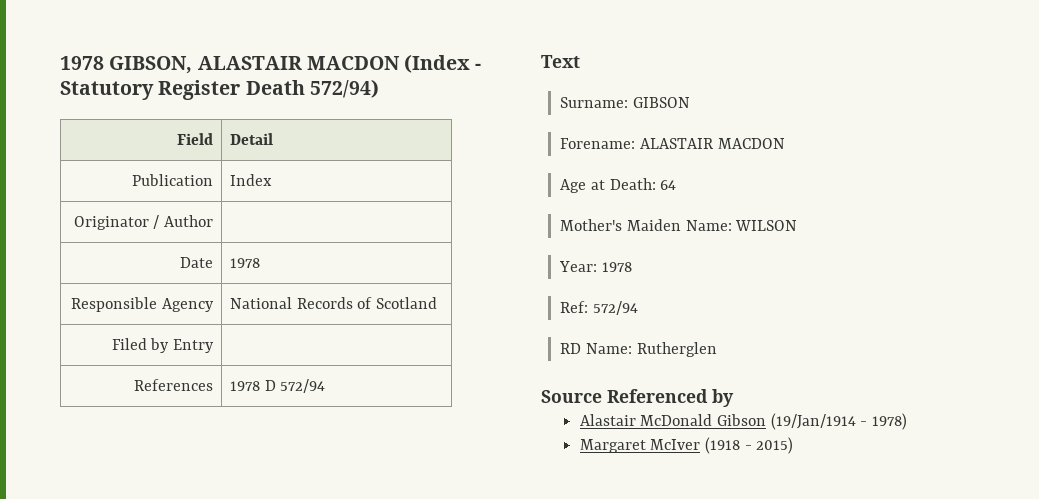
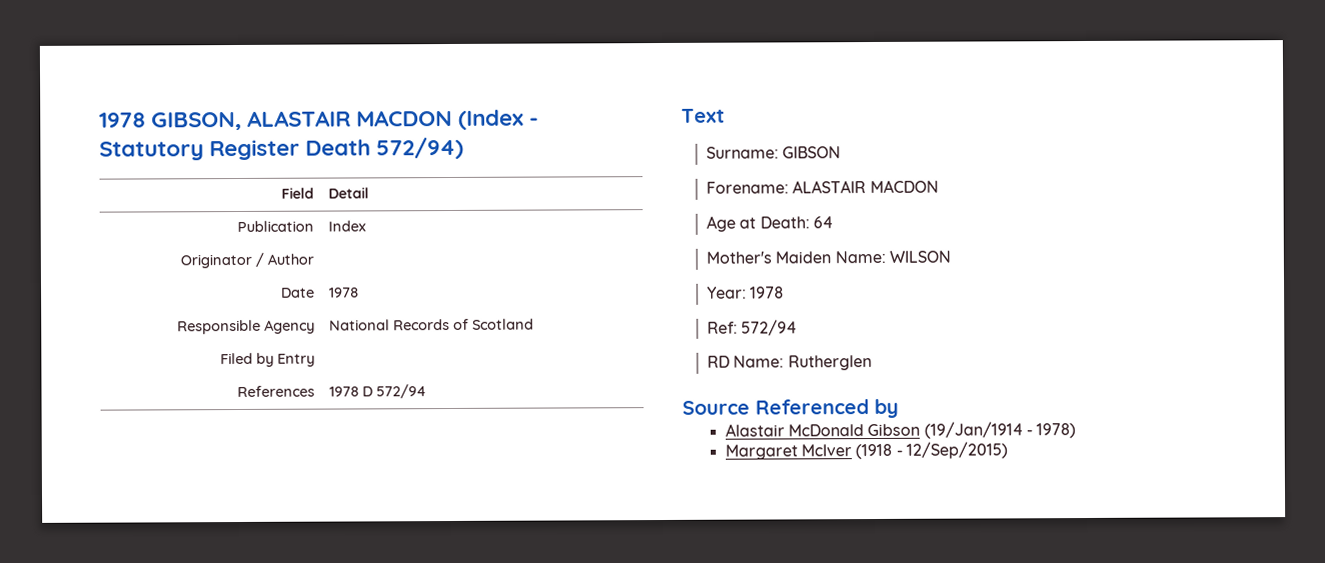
[756,437,794,454] 2015) -> [905,441,1008,459] 12/Sep/2015)

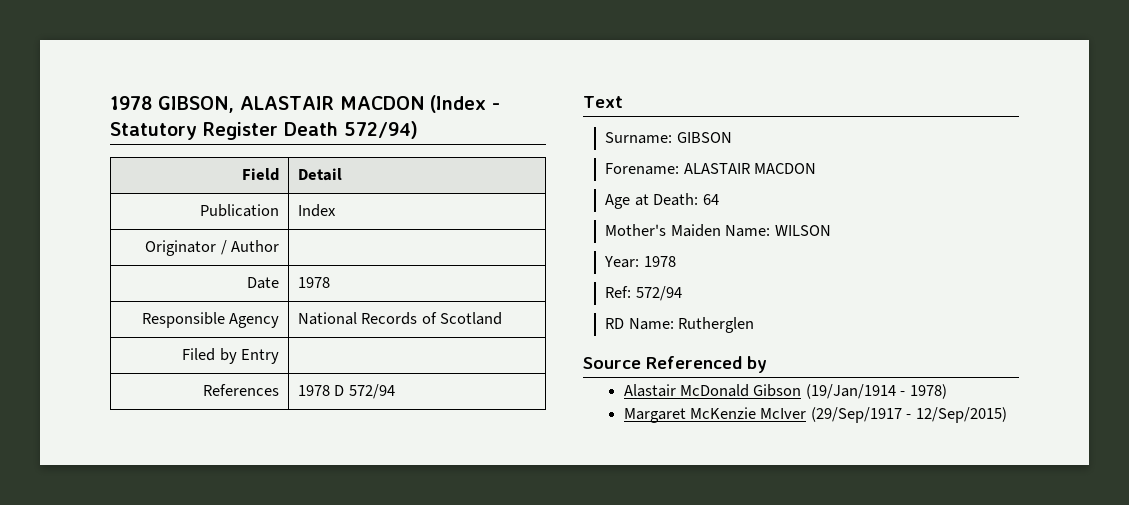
[800,443,893,460] McIver (1918 -> [689,407,902,423] McKenzie McIver (29/Sep/1917

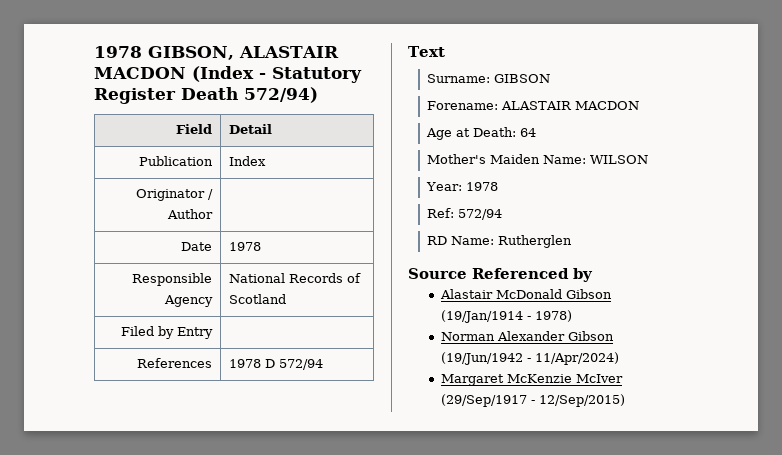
(947, 391) none -> [441,331,615,341] [441,352,620,365] // Norman Alexander Gibson (19/Jun/1942 - 11/Apr/2024)

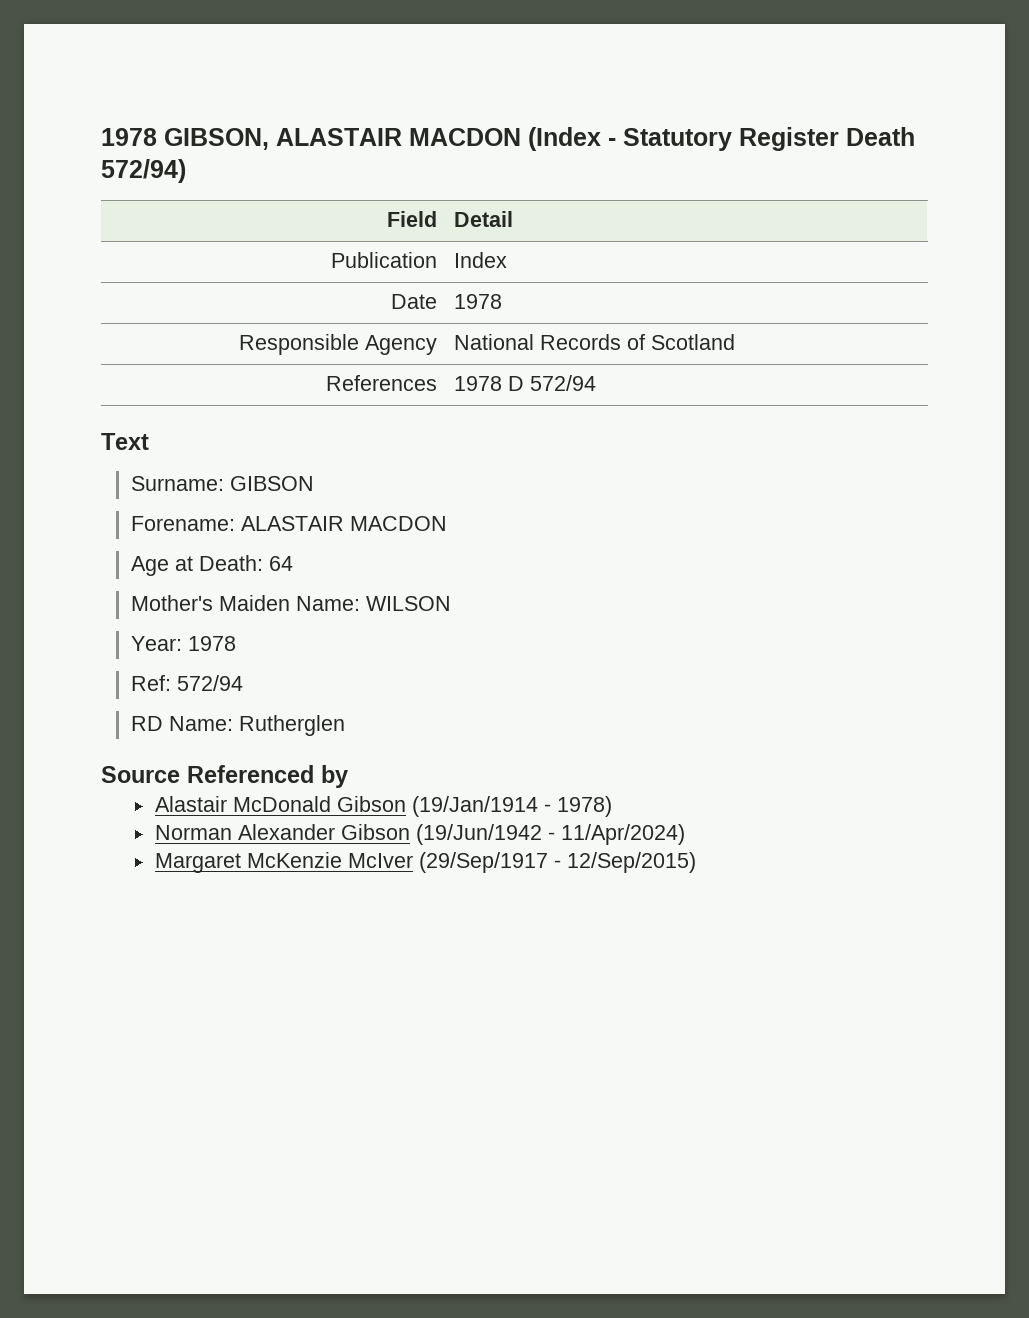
[136,189,214,201] [167,209,214,219] // Originator / Author | -> (507, 260) none
[121,326,214,339] // Filed by Entry | -> (735, 342) none

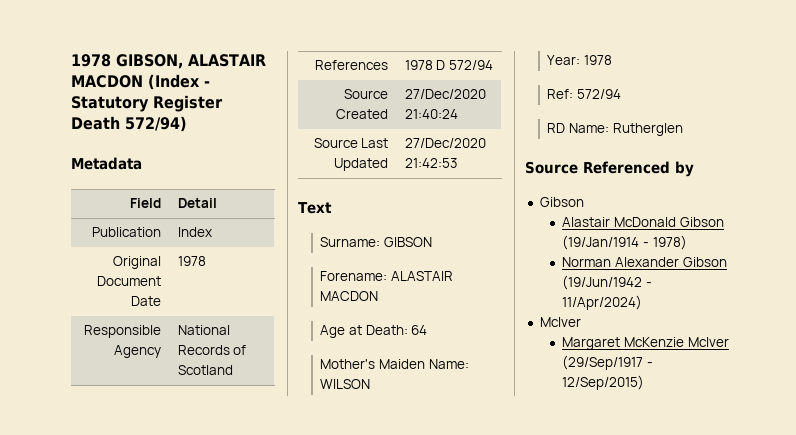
(186, 171) none -> [71,157,142,170] // Metadata
(507, 260) none -> [113,256,162,269] [97,276,162,286] Original Document
(596, 383) none -> [344,89,389,99] [336,109,389,119] [404,89,486,99] [404,109,458,119] [313,138,389,148] [334,158,389,171] [404,138,486,148] [404,158,457,168] // Source Created | 27/Dec/2020 21:40:24 // Source Last Updated | 27/Dec/2020 21:42:53
(348, 776) none -> [539,197,584,207] // Gibson
(685, 834) none -> [539,317,581,327] // McIver

